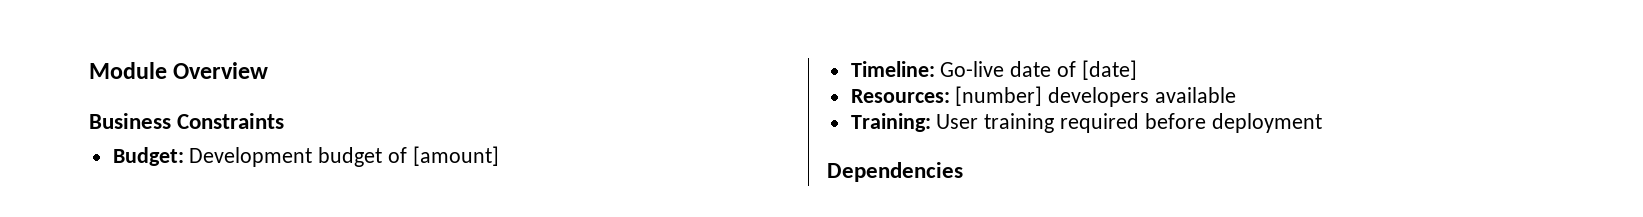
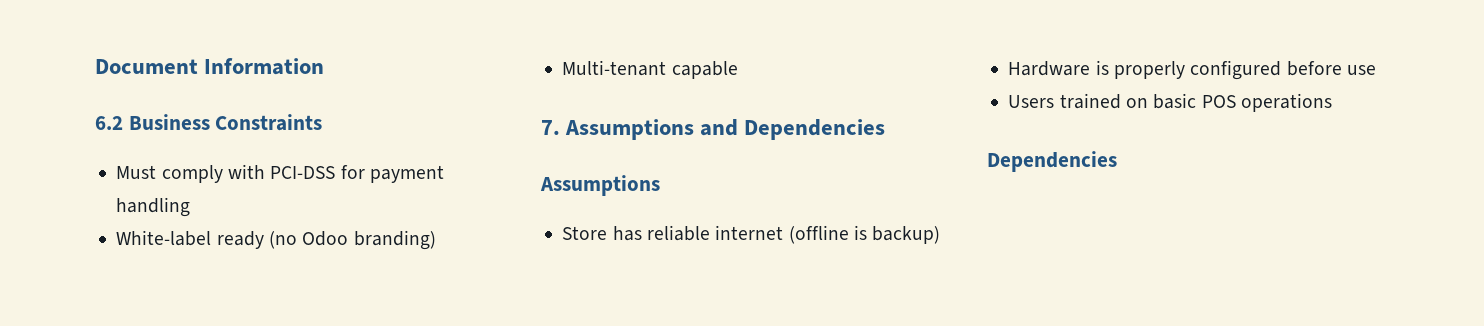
[89,62,269,79] Module Overview // -> [95,58,325,75] [95,116,123,130] Document Information // 6.2
[112,146,499,167] [850,60,1137,80] [850,86,1237,107] [850,113,1322,133] Budget: Development budget of [amount] // Timeline: Go-live date of [date] // Resources: [number] developers available // Training: User training required before deployment -> [116,164,444,183] [116,197,191,217] [116,230,436,250] [562,60,738,79] [541,119,886,140] [540,175,660,196] [562,225,941,244] [1008,60,1376,80] [1008,93,1332,112] Must comply with PCI-DSS for payment handling // White-label ready (no Odoo branding) // Multi-tenant capable // 7. Assumptions and Dependencies // Assumptions // Store has reliable internet (offline is backup) // Hardware is properly configured before use // Users trained on basic POS operations

